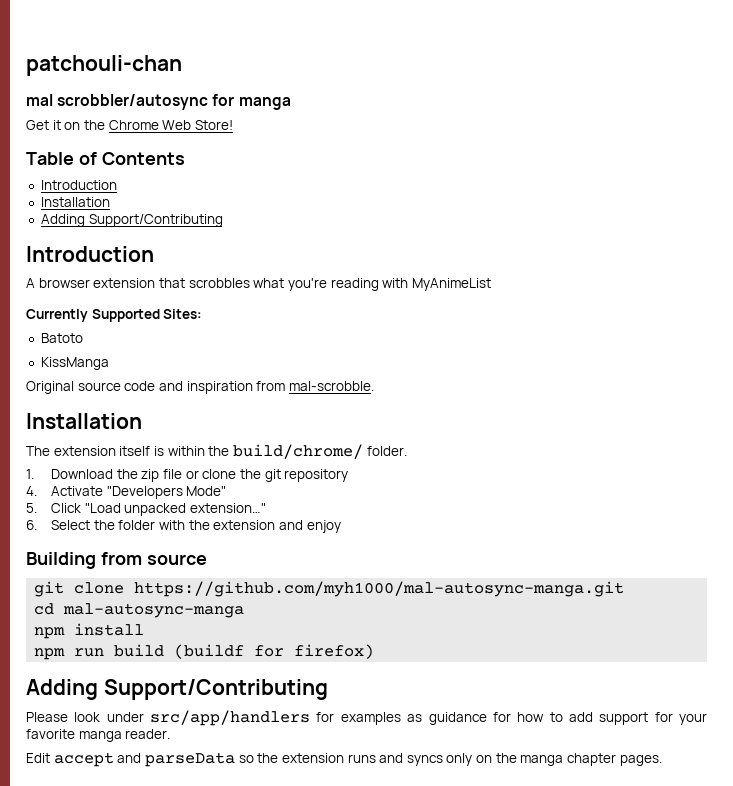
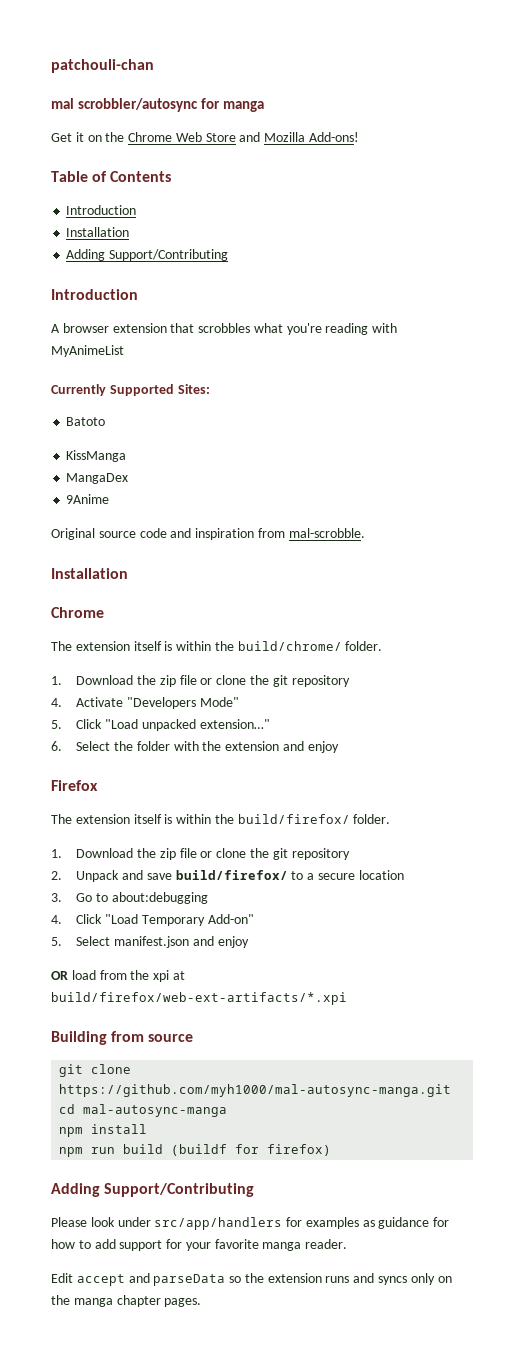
[194,120,233,130] Store! -> [205,132,360,142] Store and Mozilla Add-ons!
(109, 363) none -> [66,473,129,484] [66,494,110,504] // MangaDex // 9Anime
(142, 421) none -> [51,607,104,618] // Chrome
(341, 526) none -> [51,780,98,791] [51,814,391,824] [51,848,350,860] [51,870,404,882] [51,892,208,904] [51,914,254,926] [51,936,249,948] [51,970,185,982] [51,992,347,1005] // Firefox // The extension itself is within the build/firefox/ folder. // 1. Download the zip file or clone the git repository // 2. Unpack and save build/firefox/ to a secure location // 3. Go to about:debugging // 4. Click "Load Temporary Add-on" // 5. Select manifest.json and enjoy // OR load from the xpi at build/firefox/web-ext-artifacts/*.xpi

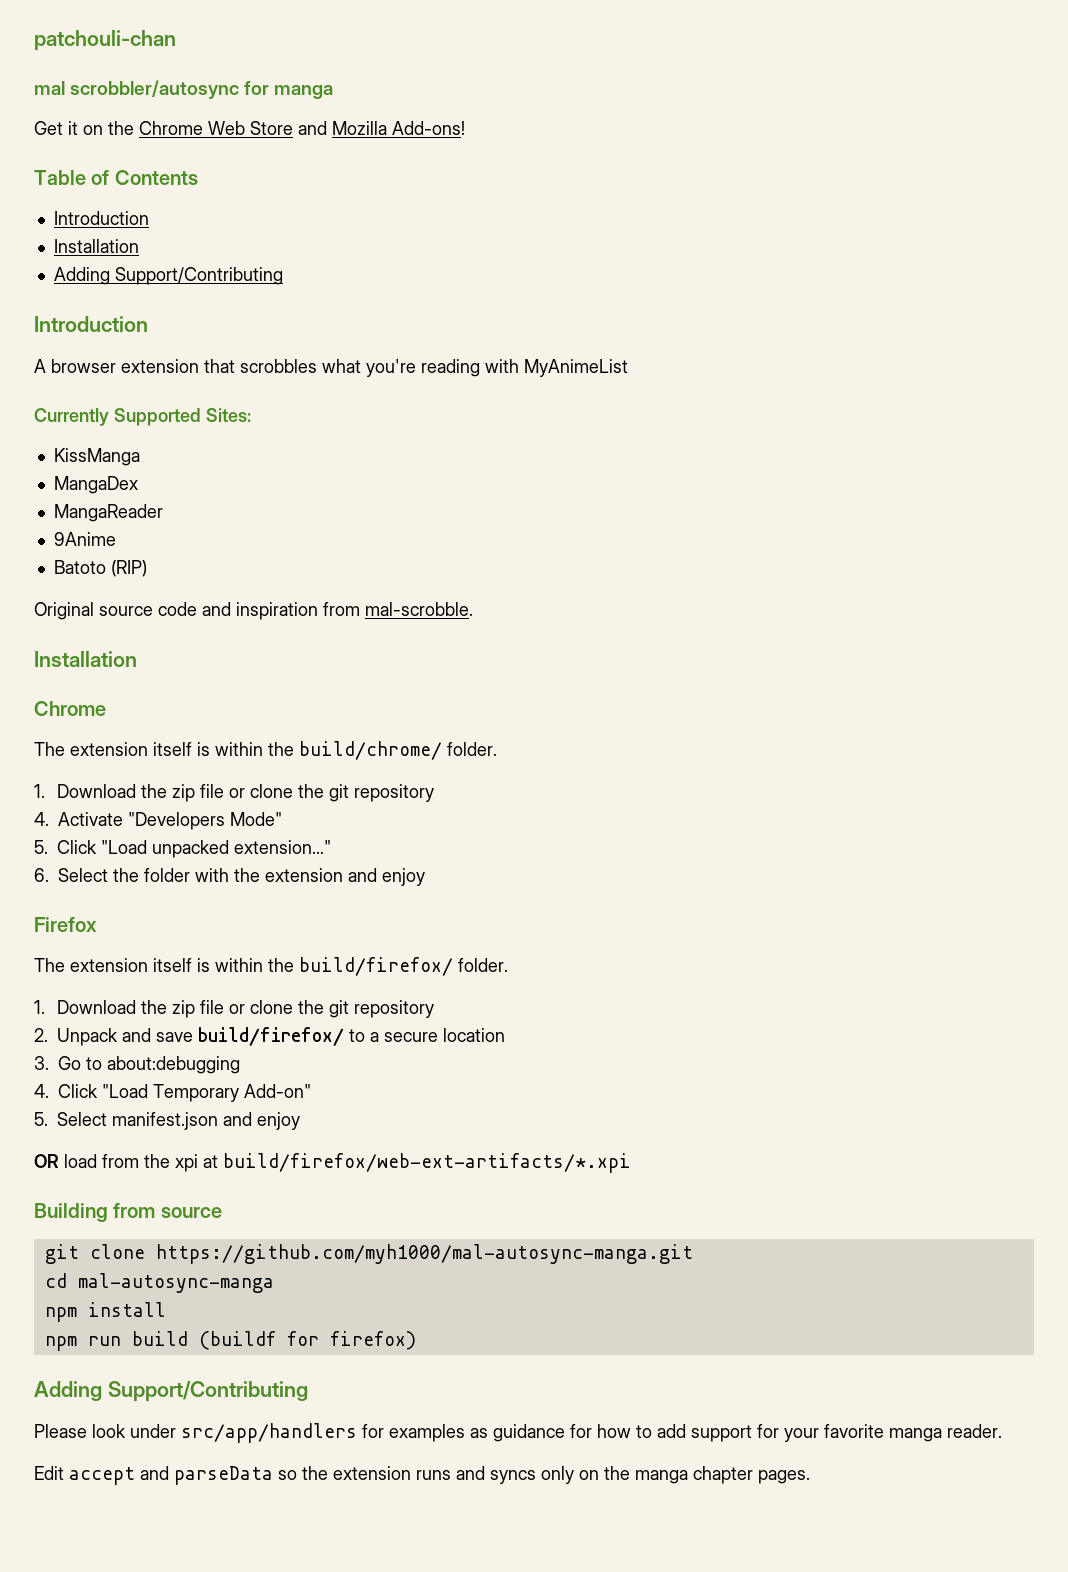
[66,417,106,426] // Batoto -> (251, 415) none
(129, 478) none -> [53,504,163,522] // MangaReader
(110, 499) none -> [53,560,147,577] // Batoto (RIP)

